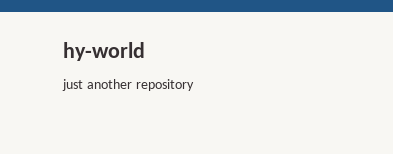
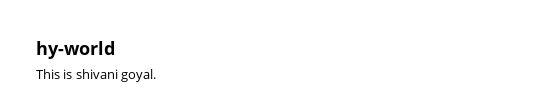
[62,79,194,91] just another repository -> [36,69,157,82] This is shivani goyal.

